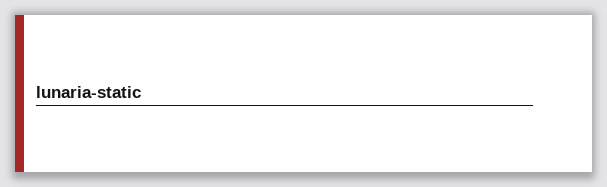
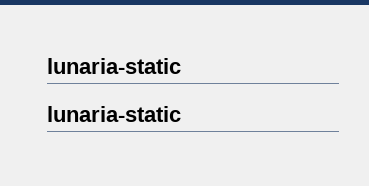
[36,86,141,98] lunaria-static -> [47,58,181,74] [47,106,181,122] lunaria-static // lunaria-static

